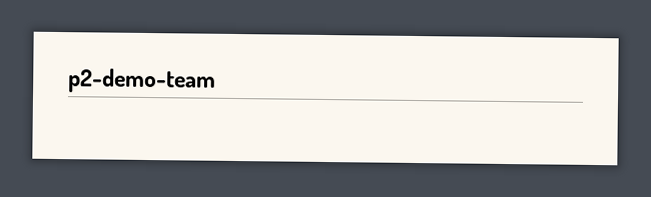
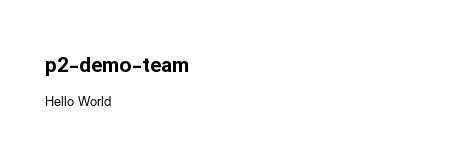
(216, 81) none -> [45,96,111,106] // Hello World

